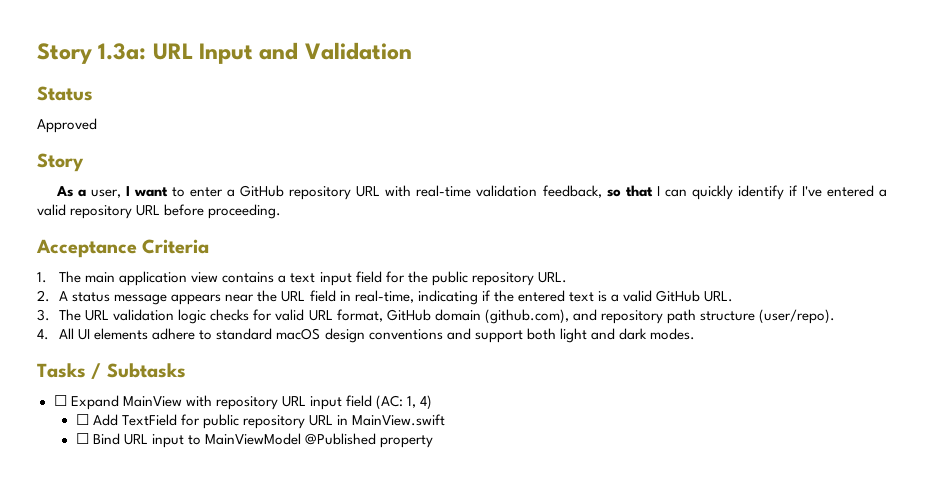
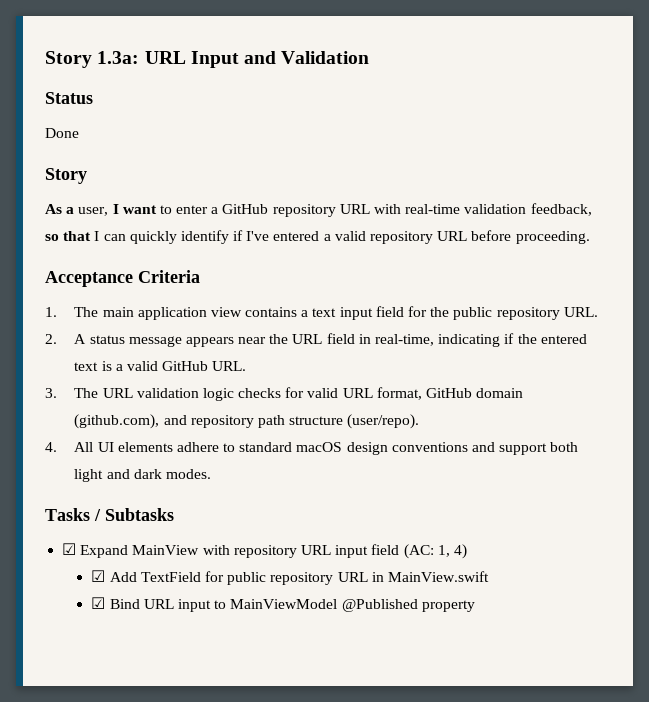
[37,118,97,133] Approved -> [45,128,79,138] Done
[53,395,67,406] ☐ -> [62,543,77,555] ☑
[75,414,89,425] ☐ -> [91,570,106,582] ☑
[75,433,89,444] ☐ -> [91,597,106,609] ☑

